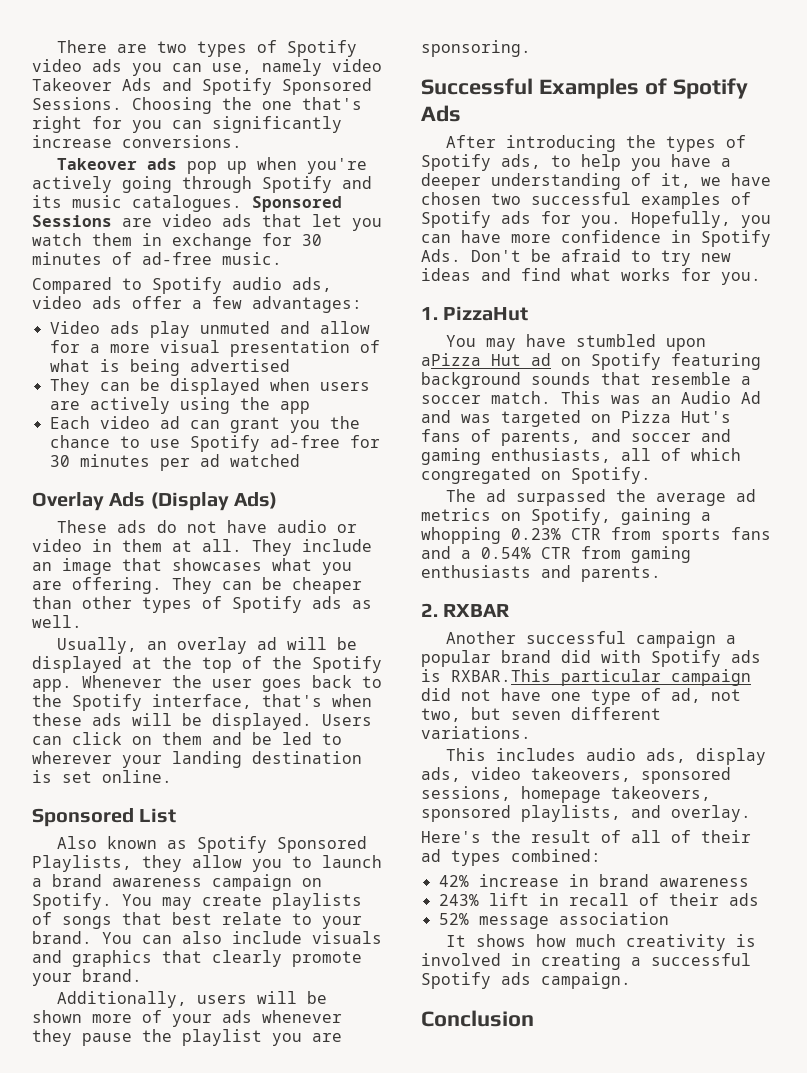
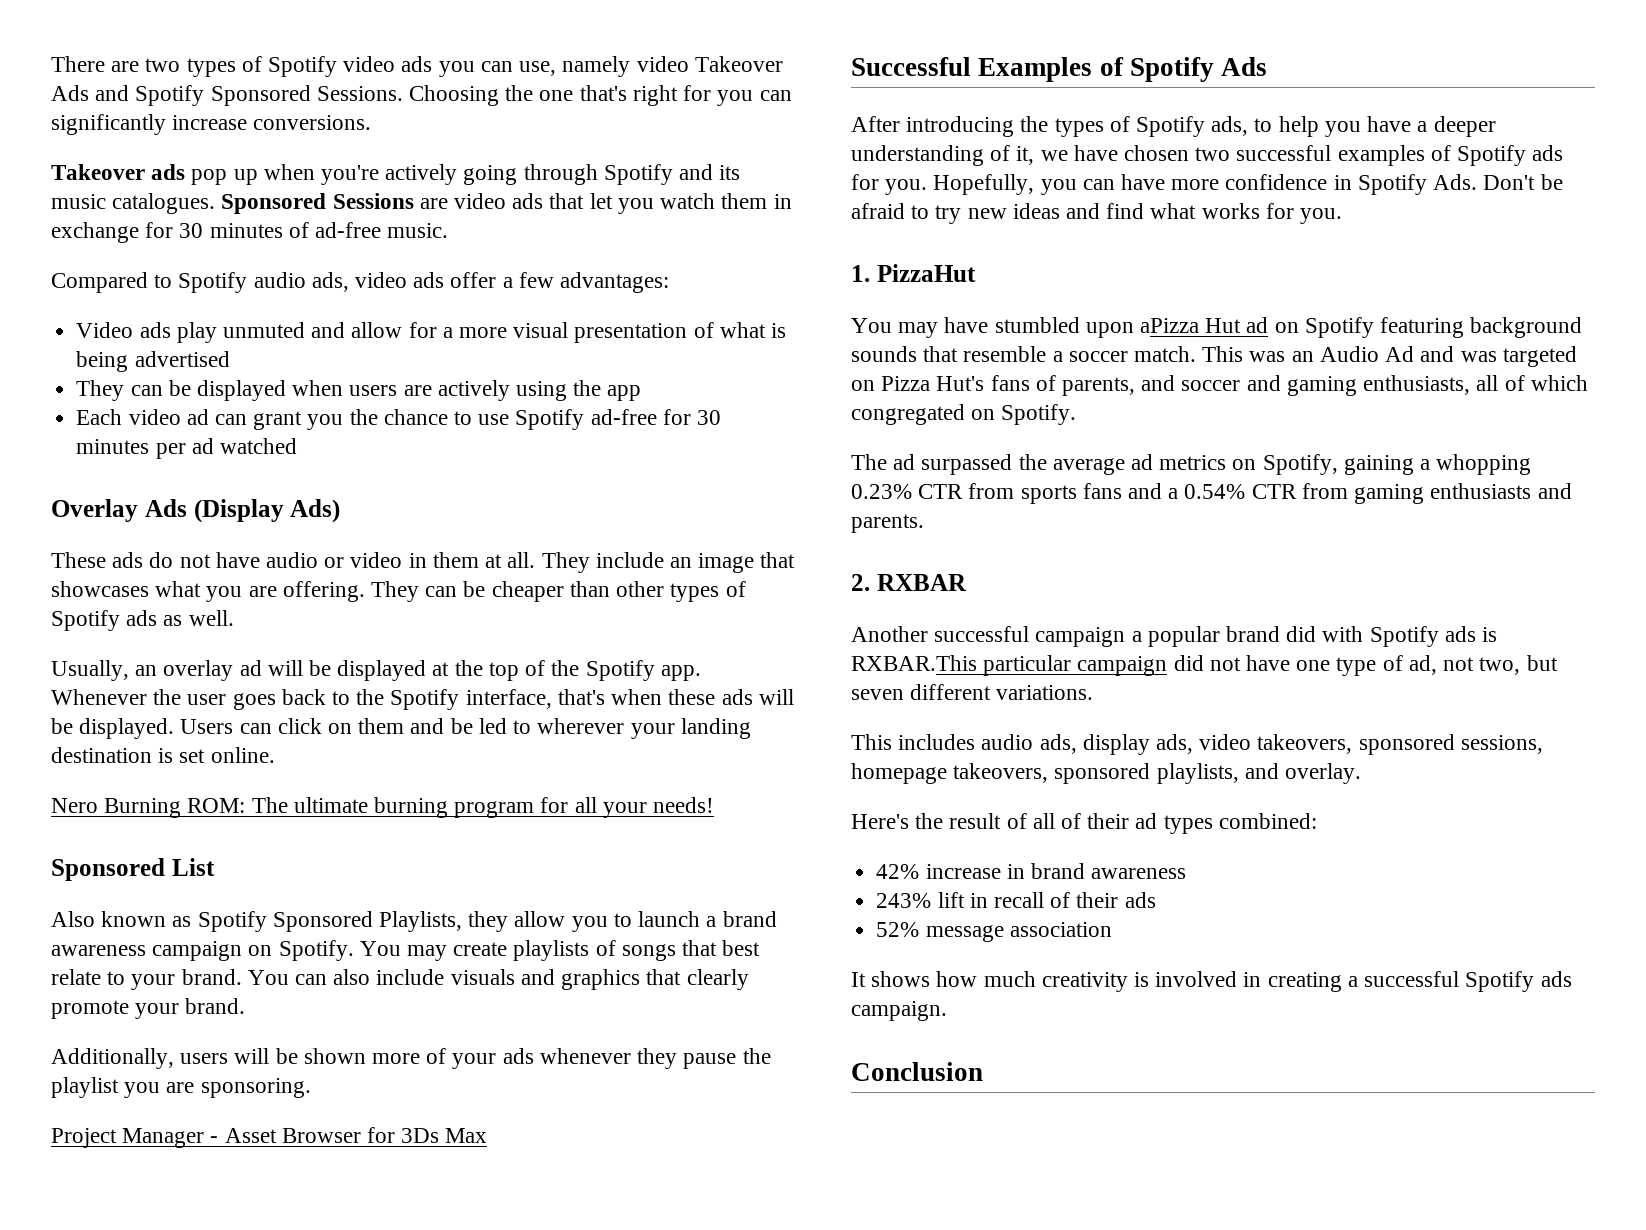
(172, 776) none -> [51,797,715,818] // Nero Burning ROM: The ultimate burning program for all your needs!
(531, 48) none -> [51,1127,488,1148] // Project Manager - Asset Browser for 3Ds Max

